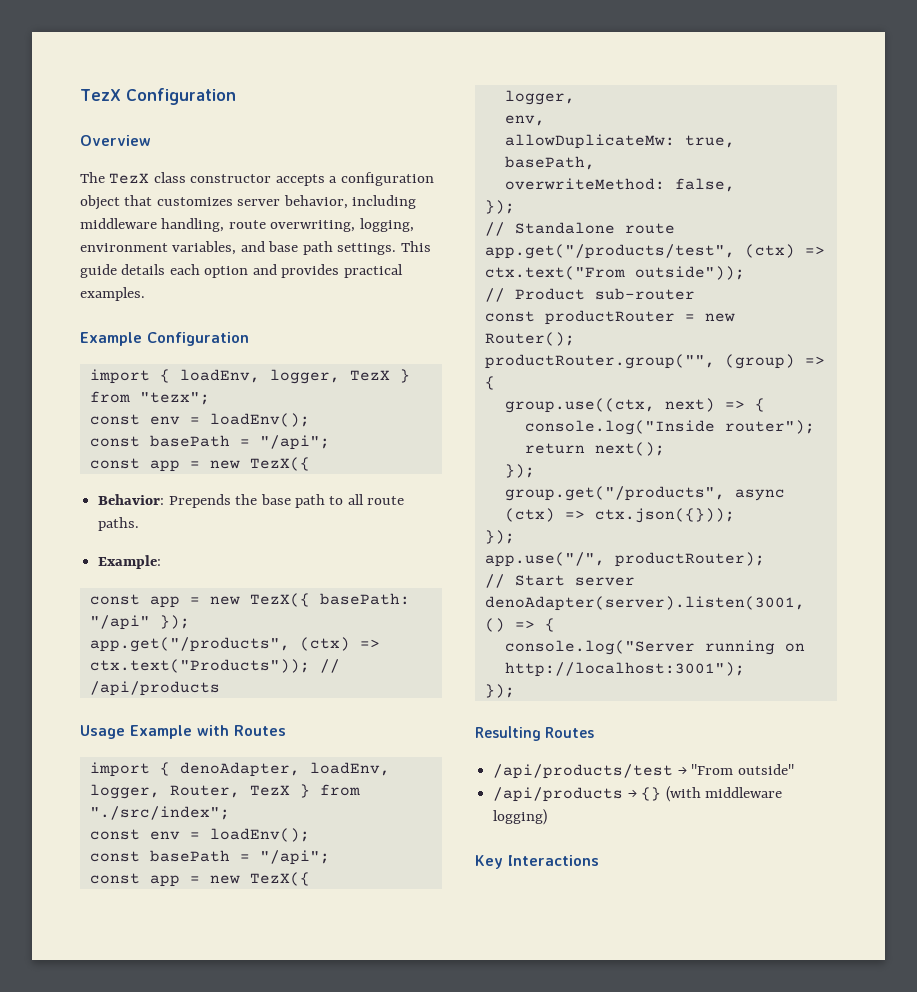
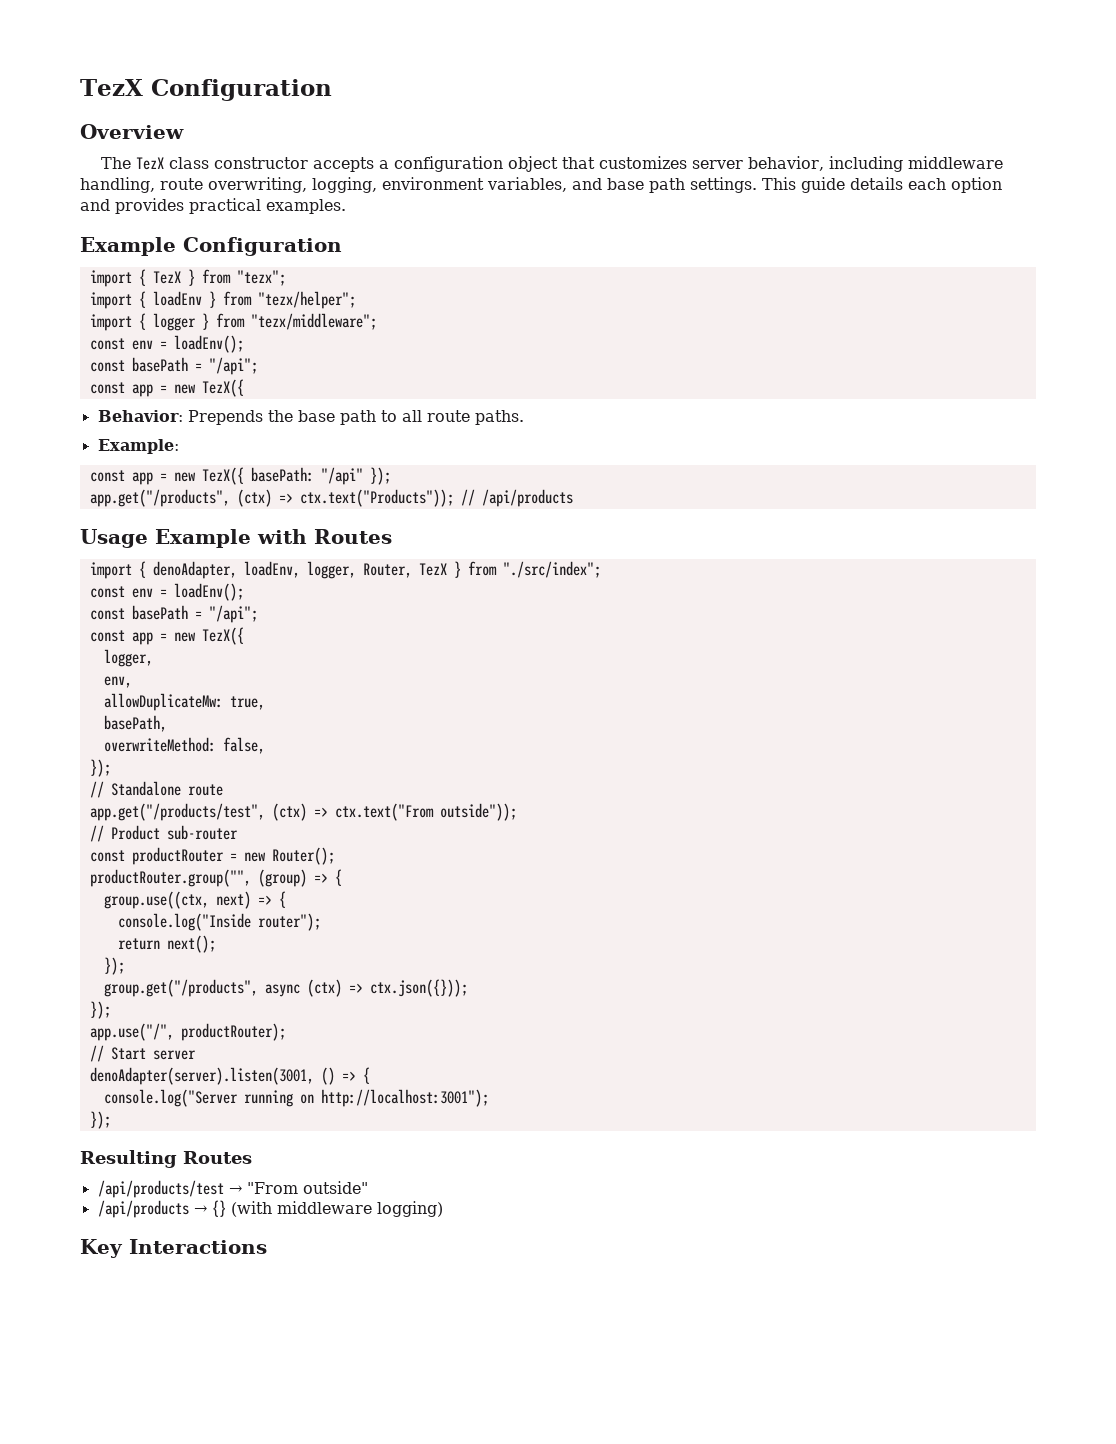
[179,369,340,384] loadEnv, logger, -> (146, 277) none
(210, 398) none -> [89,291,356,309] [89,313,377,331] // import { loadEnv } from "tezx/helper"; // import { logger } from "tezx/middleware";

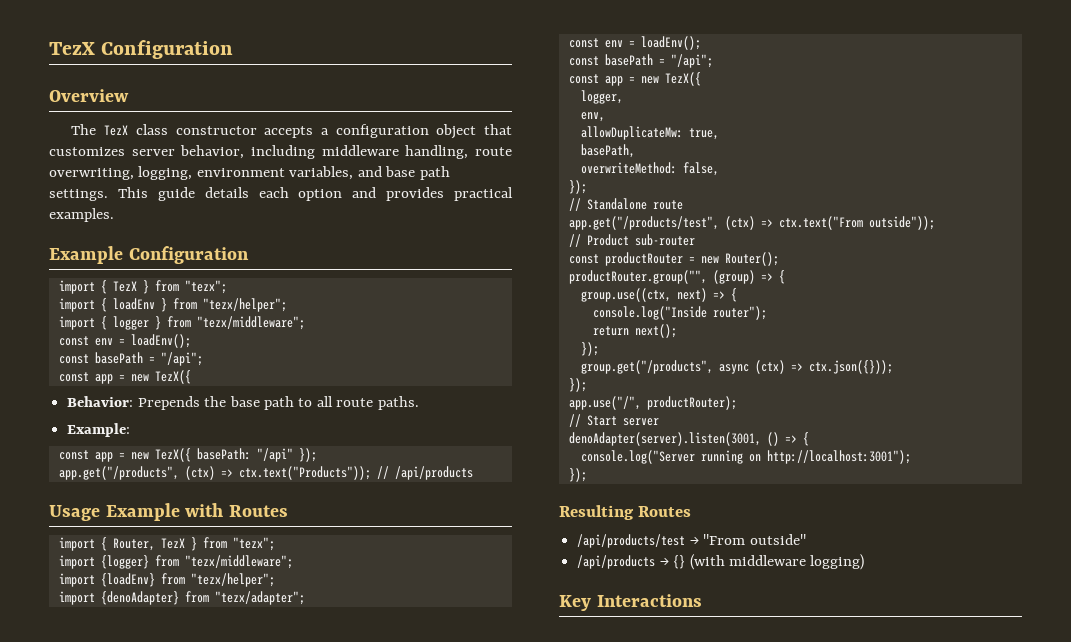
[152,561,356,579] denoAdapter, loadEnv, logger, -> (107, 544) none
[502,561,601,578] "./src/index"; -> [232,537,275,551] [58,555,293,569] [58,573,275,587] [58,591,305,605] "tezx"; // import {logger} from "tezx/middleware"; // import {loadEnv} from "tezx/helper"; // import {denoAdapter} from "tezx/adapter";

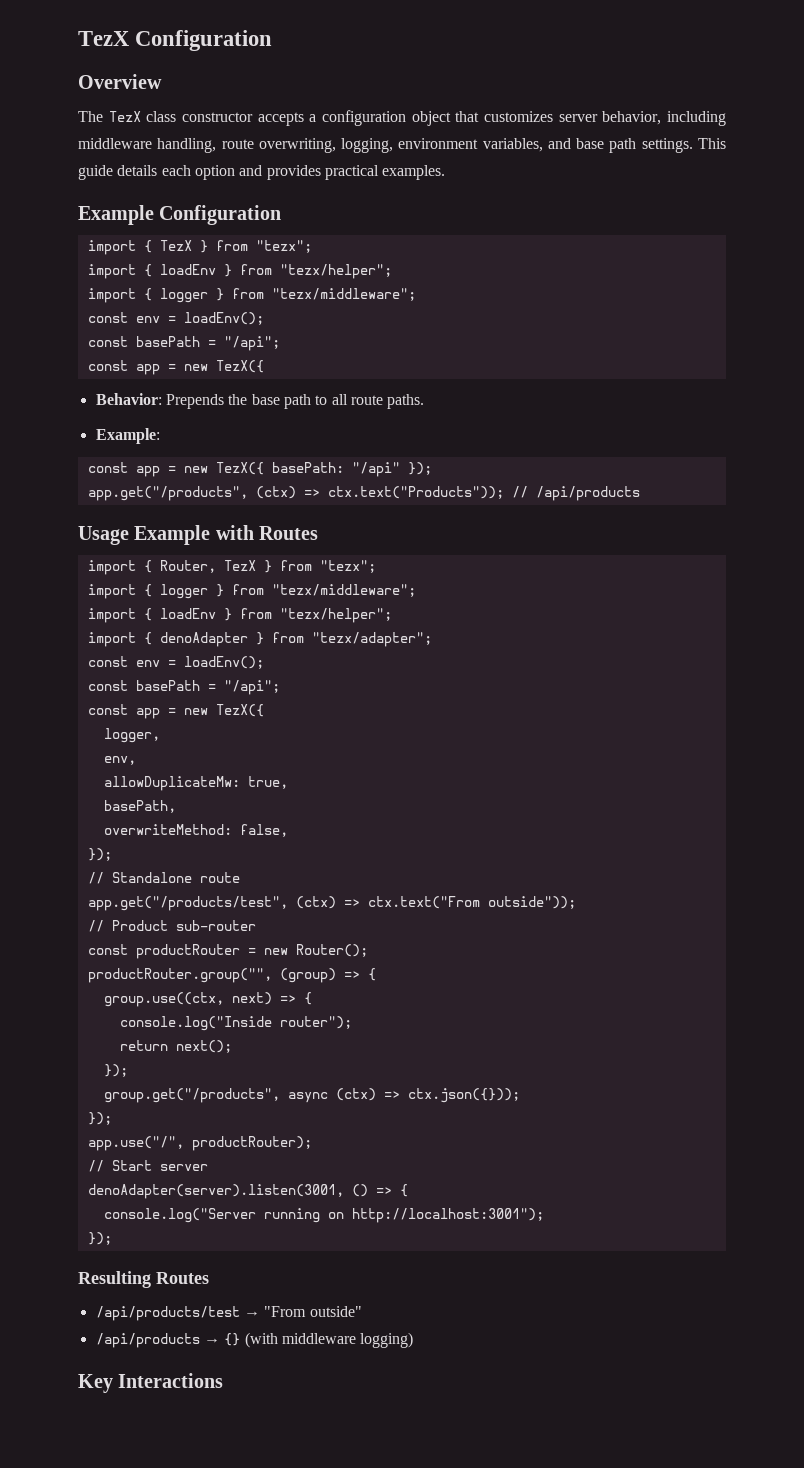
[100,555,149,569] {logger} -> [143,584,224,599] { logger }
[100,573,275,587] [58,591,179,605] {loadEnv} from "tezx/helper"; // import {denoAdapter} -> [143,608,392,623] [87,632,264,647] { loadEnv } from "tezx/helper"; // import { denoAdapter }

